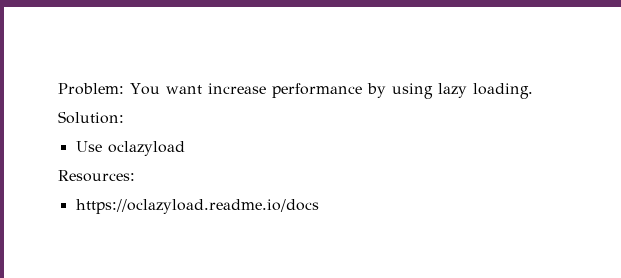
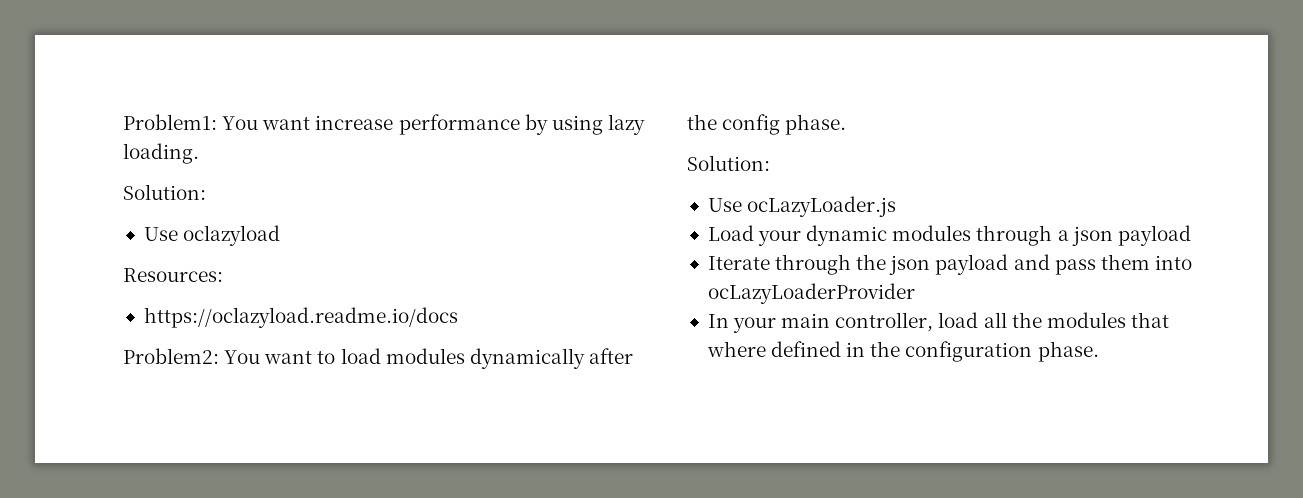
[58,83,124,95] Problem: -> [123,114,217,130] Problem1:
(319, 206) none -> [123,348,633,369] [687,114,847,135] [687,155,770,171] [707,196,897,217] [707,225,1191,246] [707,254,1192,275] [707,283,915,304] [707,312,1169,333] [706,341,1099,362] // Problem2: You want to load modules dynamically after the config phase. // Solution: // Use ocLazyLoader.js // Load your dynamic modules through a json payload // Iterate through the json payload and pass them into ocLazyLoaderProvider // In your main controller, load all the modules that where defined in the configuration phase.

